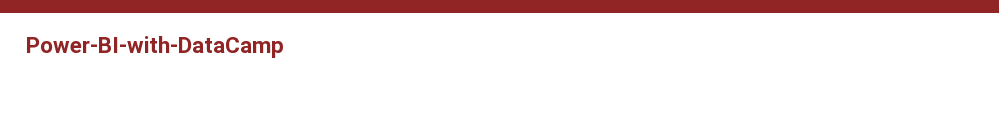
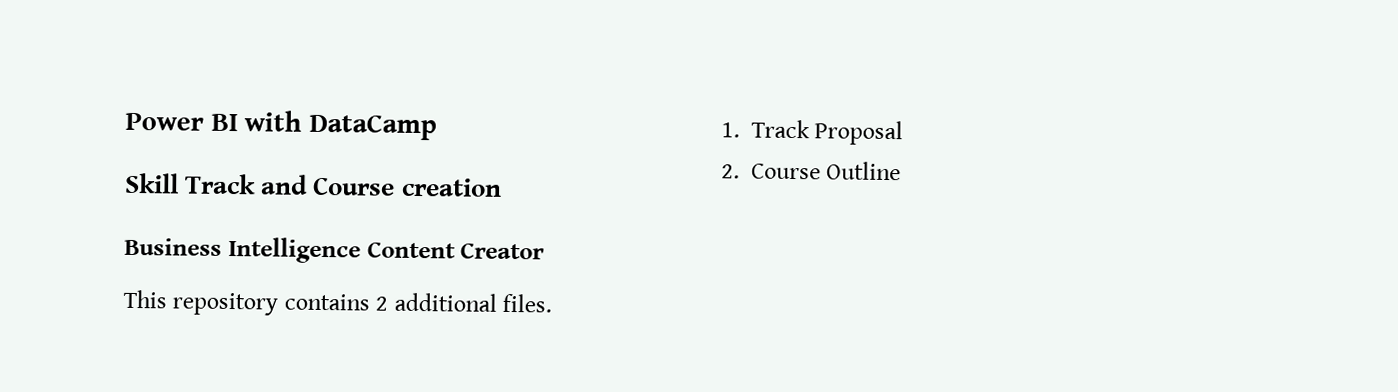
[26,36,284,58] Power-BI-with-DataCamp -> [125,110,437,141] [125,172,502,197] [124,236,546,264] [123,289,553,316] [721,119,904,146] [721,161,902,181] Power BI with DataCamp // Skill Track and Course creation // Business Intelligence Content Creator // This repository contains 2 additional files. // 1. Track Proposal // 2. Course Outline

